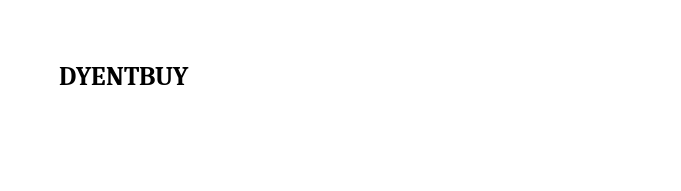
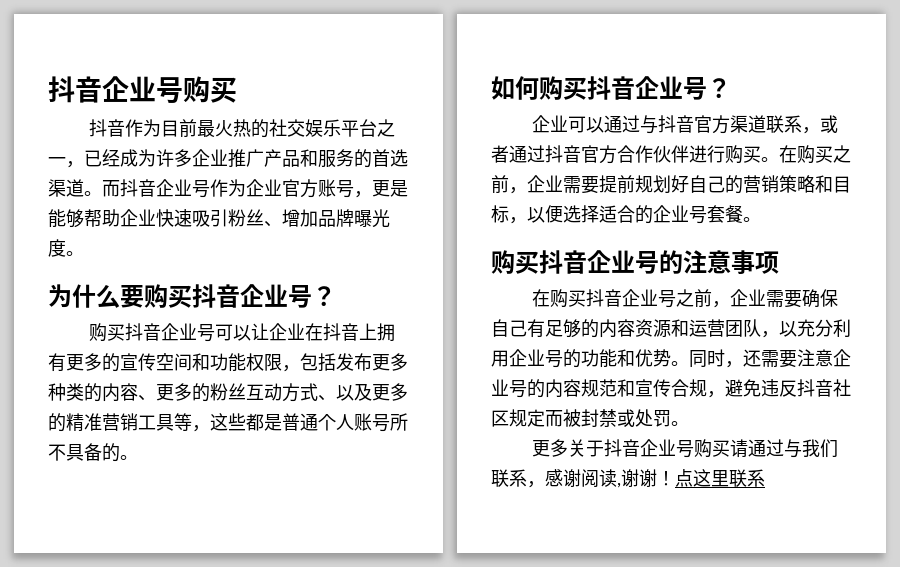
[59,67,189,85] DYENTBUY -> [48,76,237,103] [89,119,396,138] [48,149,408,168] [48,179,408,198] [48,209,390,228] [48,239,84,257] [48,284,336,308] [89,323,396,342] [48,353,408,372] [48,383,408,402] [48,413,408,432] [48,443,138,462] [491,76,731,100] [532,115,839,134] [491,145,851,164] [491,175,851,194] [491,205,761,224] [491,250,779,274] [532,289,839,308] [491,319,851,338] [491,349,851,368] [491,379,851,398] [491,409,689,427] [532,439,839,458] [491,469,765,488] 抖音企业号购买 // 抖音作为目前最火热的社交娱乐平台之一，已经成为许多企业推广产品和服务的首选渠道。而抖音企业号作为企业官方账号，更是能够帮助企业快速吸引粉丝、增加品牌曝光度。 // 为什么要购买抖音企业号？ // 购买抖音企业号可以让企业在抖音上拥有更多的宣传空间和功能权限，包括发布更多种类的内容、更多的粉丝互动方式、以及更多的精准营销工具等，这些都是普通个人账号所不具备的。 // 如何购买抖音企业号？ // 企业可以通过与抖音官方渠道联系，或者通过抖音官方合作伙伴进行购买。在购买之前，企业需要提前规划好自己的营销策略和目标，以便选择适合的企业号套餐。 // 购买抖音企业号的注意事项 // 在购买抖音企业号之前，企业需要确保自己有足够的内容资源和运营团队，以充分利用企业号的功能和优势。同时，还需要注意企业号的内容规范和宣传合规，避免违反抖音社区规定而被封禁或处罚。 // 更多关于抖音企业号购买请通过与我们联系，感谢阅读,谢谢！点这里联系

